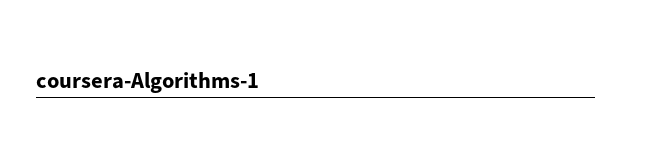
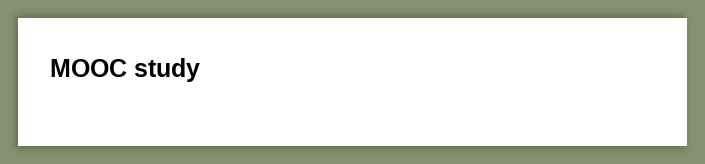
[36,72,259,93] coursera-Algorithms-1 -> [50,58,200,82] MOOC study

